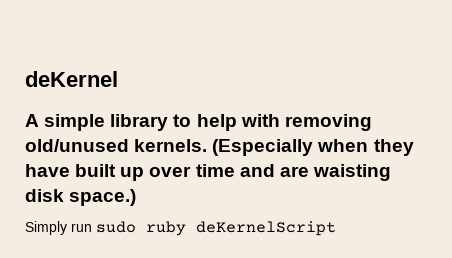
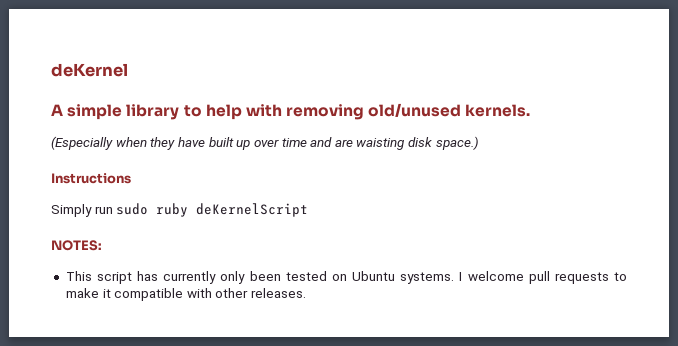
(208, 145) none -> (531, 110) //
(137, 197) none -> [51,173,131,184] // Instructions
(336, 228) none -> [51,240,102,251] [65,271,627,284] [65,288,307,301] // NOTES: // This script has currently only been tested on Ubuntu systems. I welcome pull requests to make it compatible with other releases.

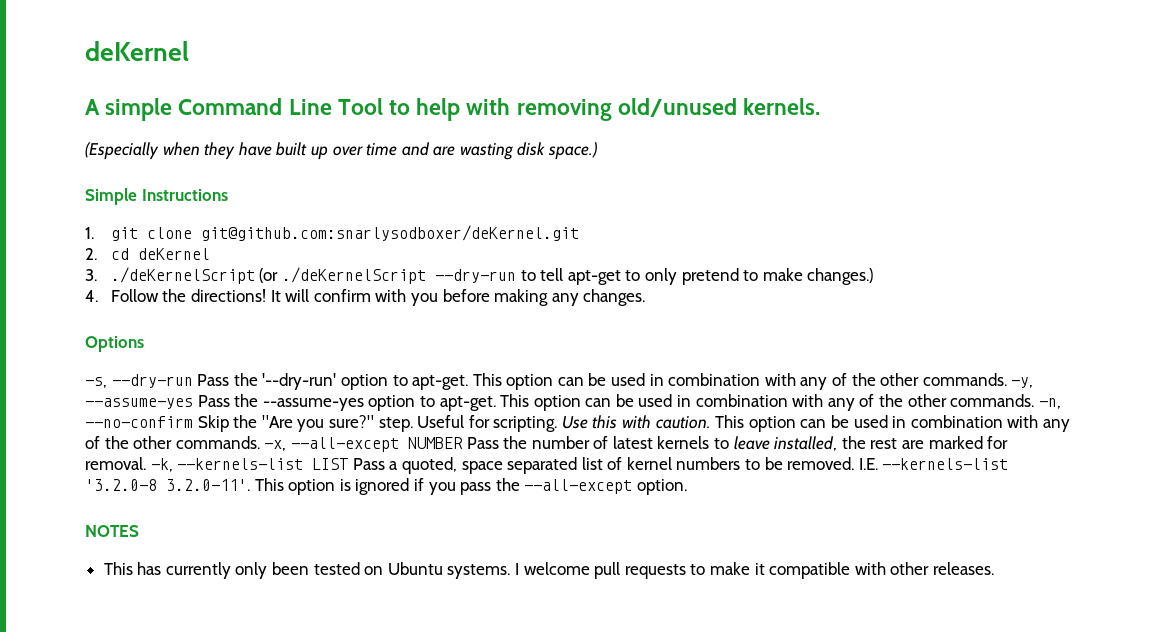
[126,104,180,120] library -> [178,98,383,115] Command Line Tool
[356,138,405,150] waisting -> [459,143,514,160] wasting
(479, 143) none -> [85,188,137,205] Simple
[51,203,309,217] [51,240,102,251] [65,271,133,284] Simply run sudo ruby deKernelScript // NOTES: // This script -> [85,225,579,241] [85,248,210,260] [85,267,874,285] [85,289,646,306] [85,336,144,352] [85,373,1034,390] [85,394,1061,411] [85,415,1070,432] [85,436,1009,452] [85,457,1009,474] [85,478,687,495] [85,525,139,537] [103,562,133,575] 1. git clone git@github.com:snarlysodboxer/deKernel.git // 2. cd deKernel // 3. ./deKernelScript (or ./deKernelScript --dry-run to tell apt-get to only pretend to make changes.) // 4. Follow the directions! It will confirm with you before making any changes. // Options // -s, --dry-run Pass the '--dry-run' option to apt-get. This option can be used in combination with any of the other commands. -y, --assume-yes Pass the --assume-yes option to apt-get. This option can be used in combination with any of the other commands. -n, --no-confirm Skip the "Are you sure?" step. Useful for scripting. Use this with caution. This option can be used in combination with any of the other commands. -x, --all-except NUMBER Pass the number of latest kernels to leave installed, the rest are marked for removal. -k, --kernels-list LIST Pass a quoted, space separated list of kernel numbers to be removed. I.E. --kernels-list '3.2.0-8 3.2.0-11'. This option is ignored if you pass the --all-except option. // NOTES // This

